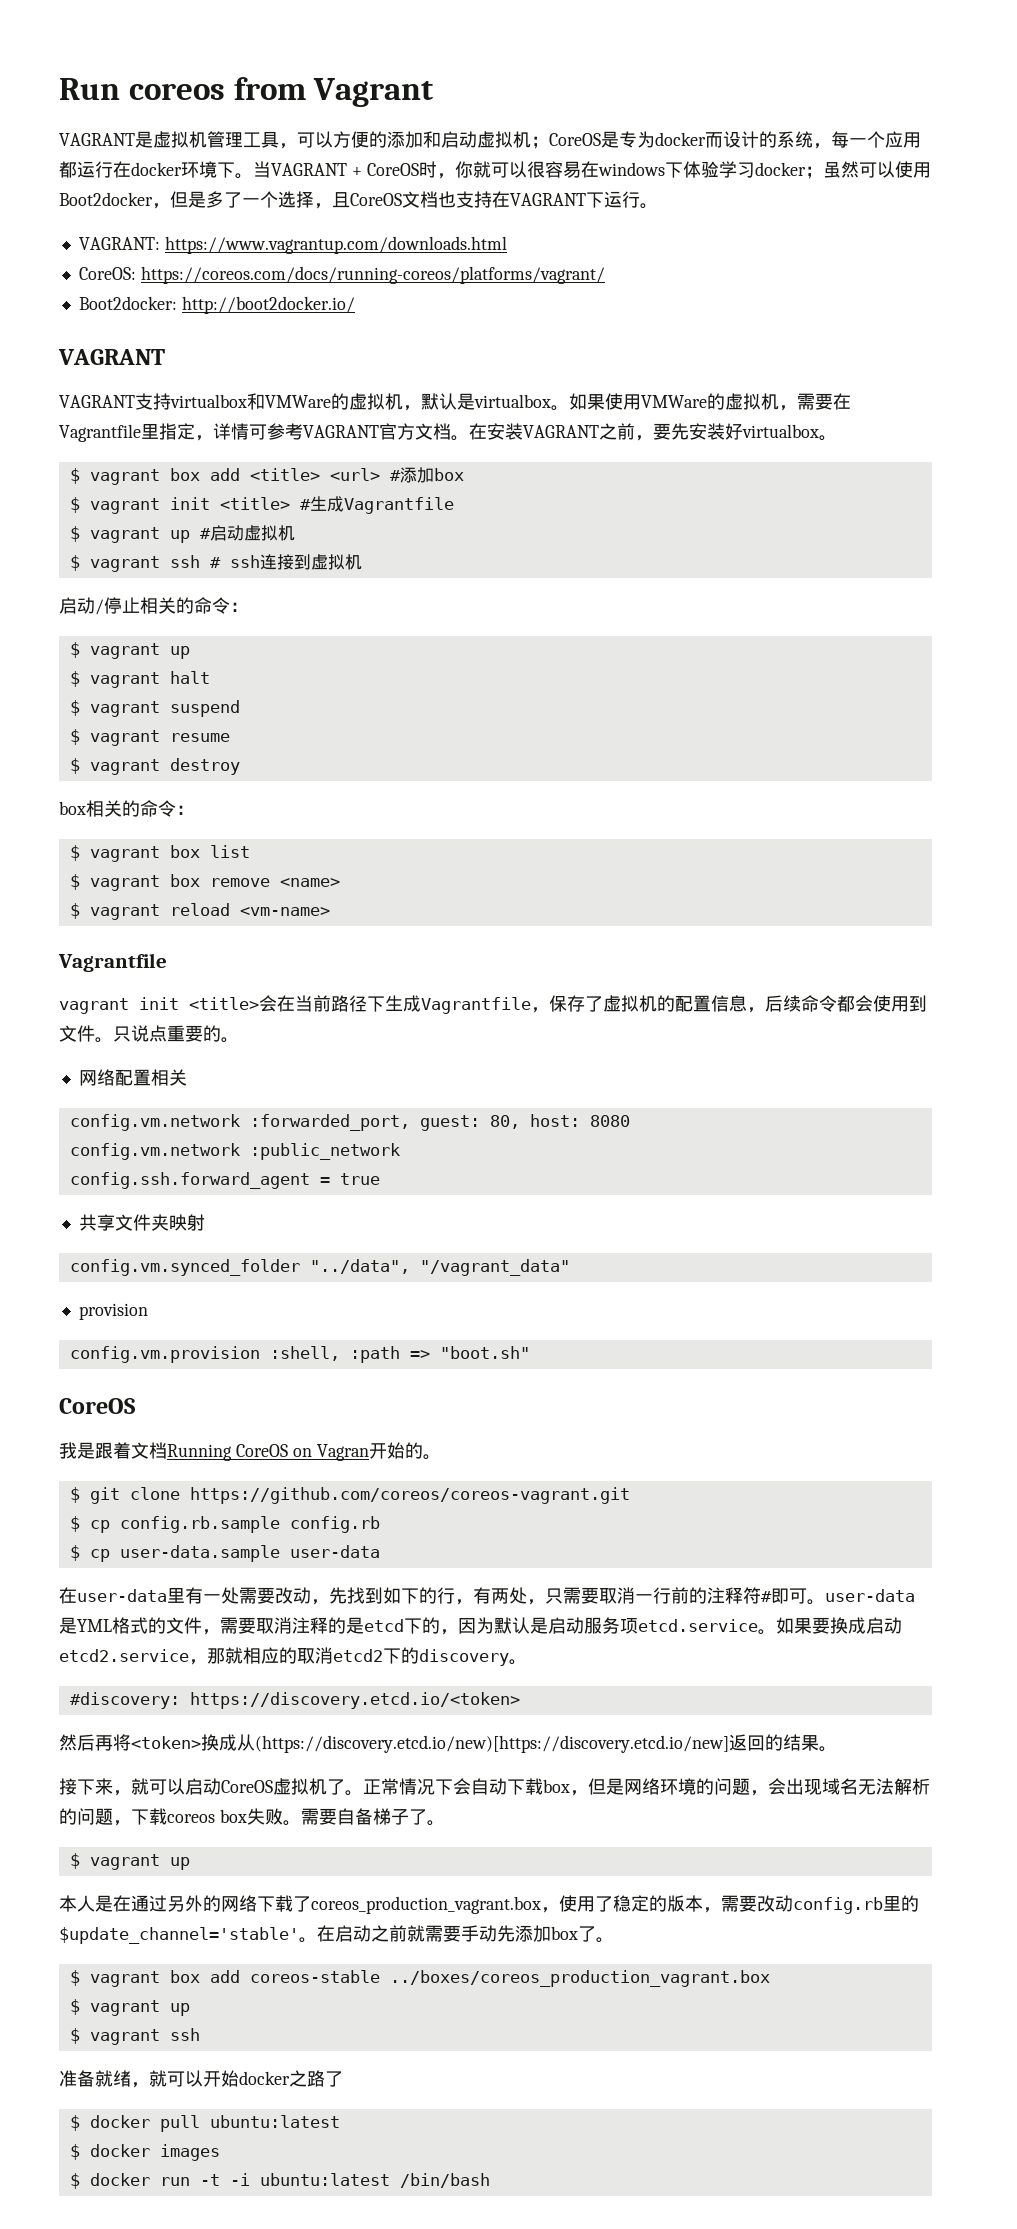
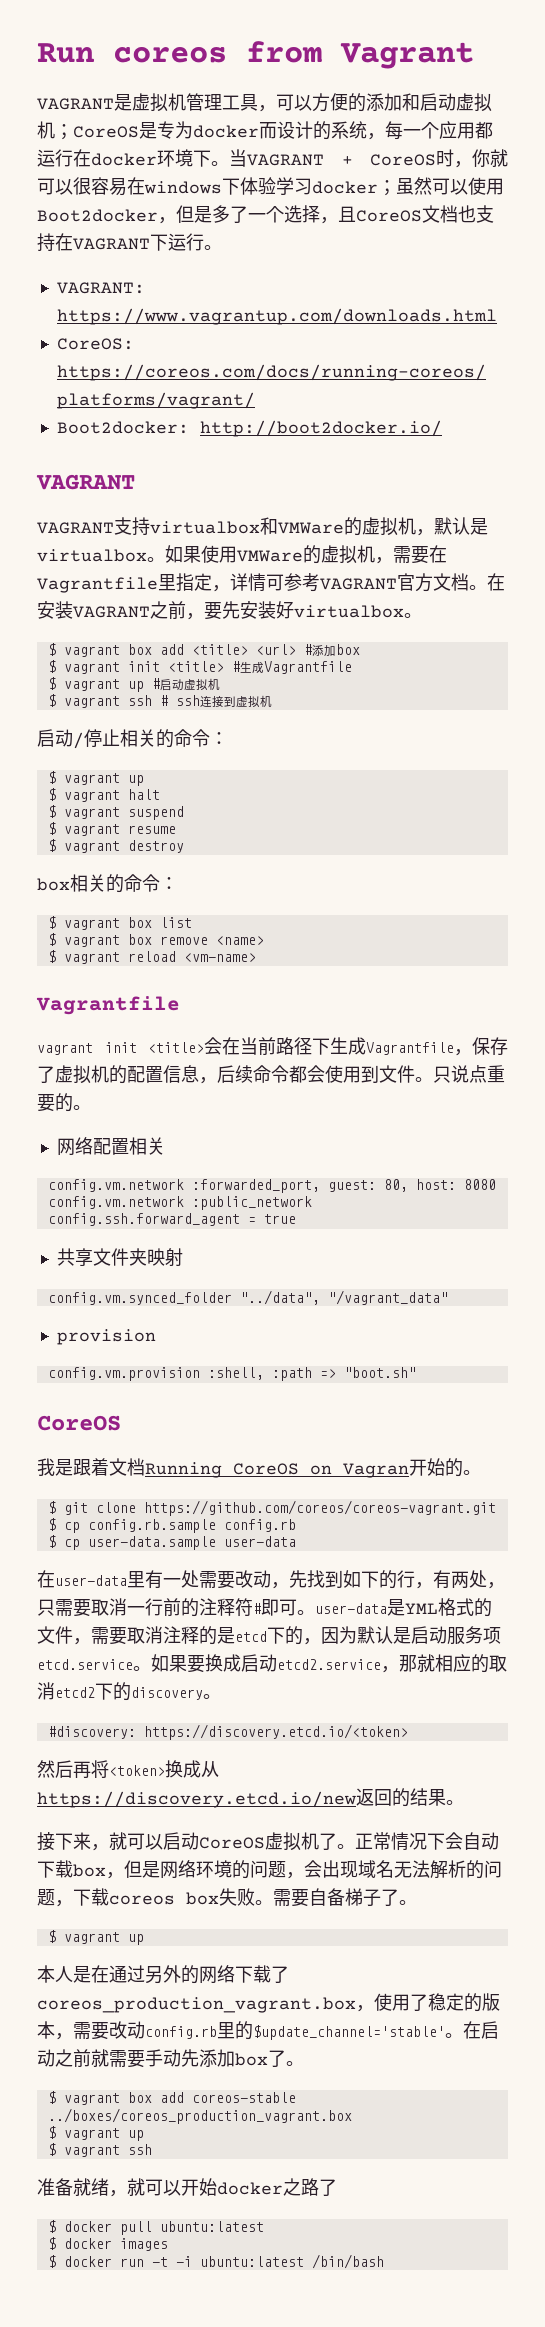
[255,1735,729,1753] (https://discovery.etcd.io/new)[https://discovery.etcd.io/new] -> [37,1791,356,1808] https://discovery.etcd.io/new

